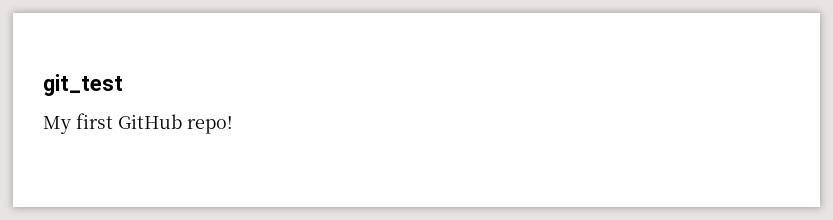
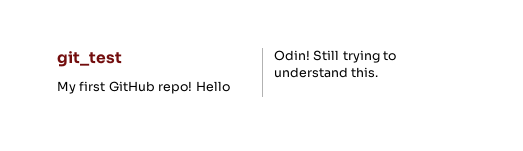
(233, 125) none -> [195,81,230,92] [274,50,397,63] [274,67,379,78] Hello Odin! Still trying to understand this.

